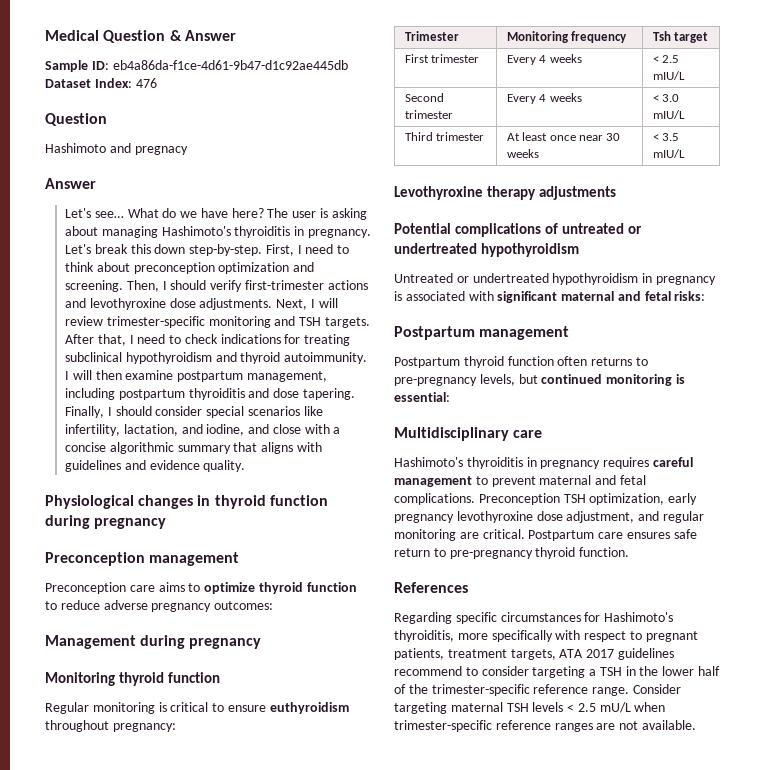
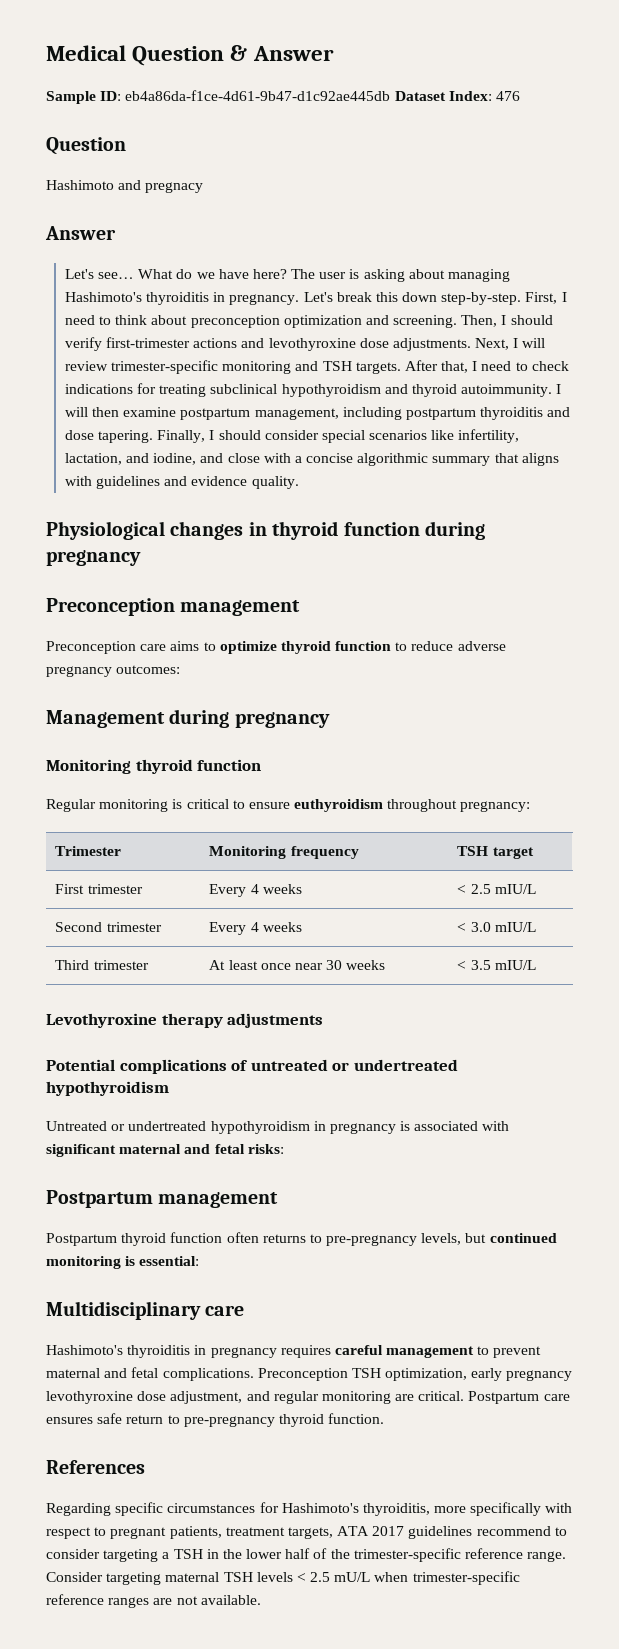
[652,31,671,41] Tsh -> [457,846,489,856] TSH

